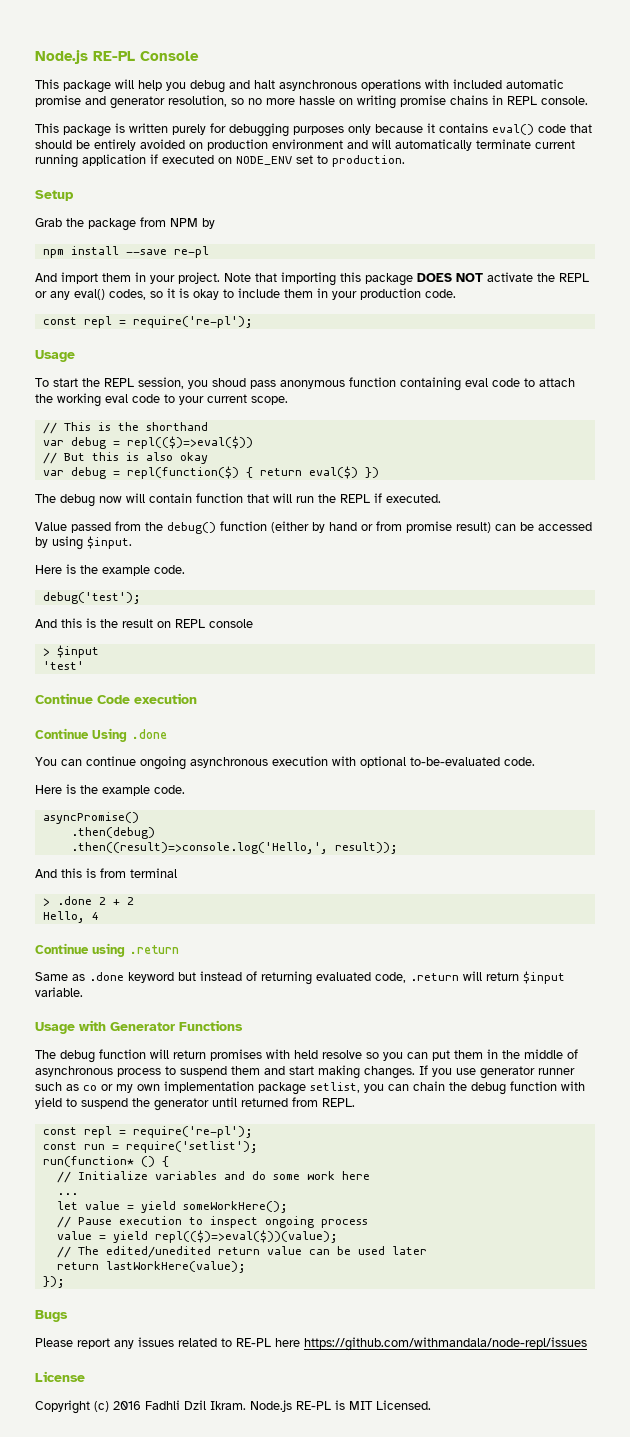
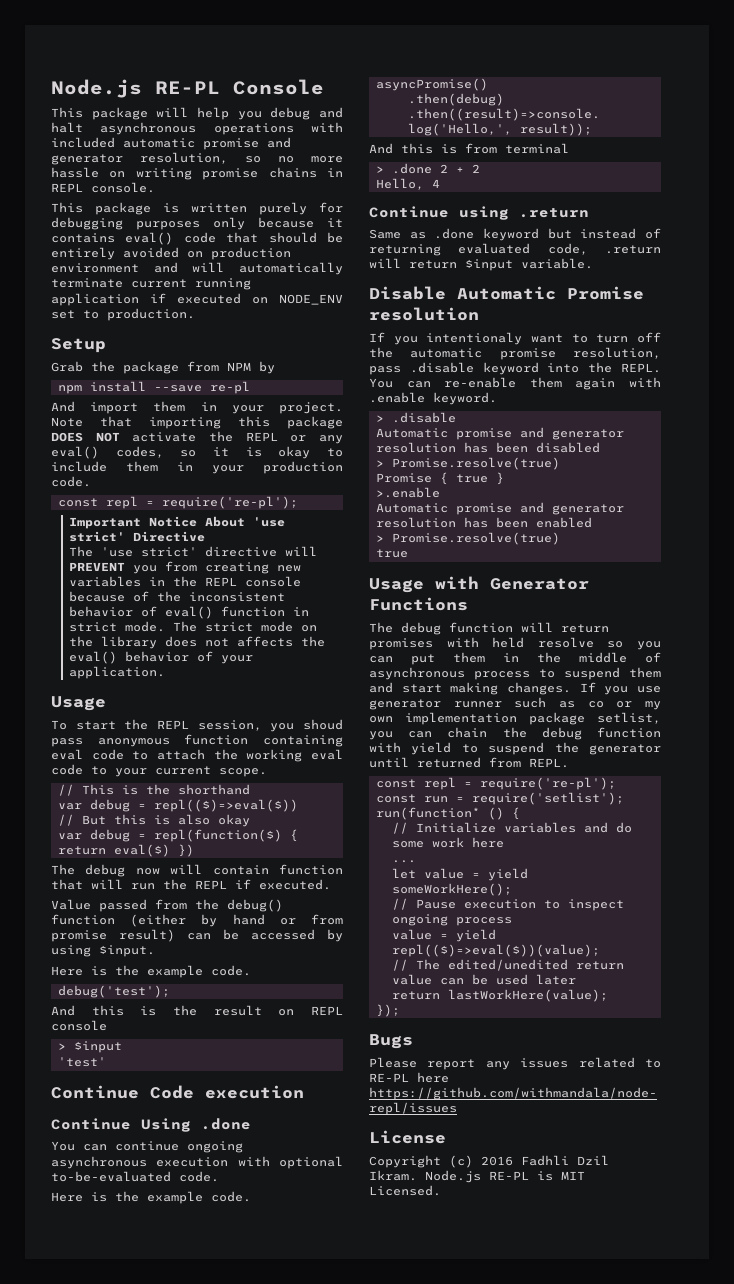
(253, 322) none -> [69,516,286,529] [69,531,206,542] [69,546,318,557] [69,561,302,574] [69,576,302,587] [69,591,286,602] [69,606,310,619] [69,621,318,632] [69,636,326,649] [69,651,254,664] [69,666,166,679] // Important Notice About 'use strict' Directive // The 'use strict' directive will PREVENT you from creating new variables in the REPL console because of the inconsistent behavior of eval() function in strict mode. The strict mode on the library does not affects the eval() behavior of your application.
(83, 992) none -> [369,286,644,300] [369,307,479,321] [369,332,661,345] [369,347,661,360] [369,362,661,375] [369,377,661,390] [369,392,497,405] [375,412,456,423] [375,427,624,440] [375,442,600,453] [375,457,560,470] [375,472,504,485] [375,487,440,498] [375,502,624,515] [375,517,592,528] [375,532,560,545] [375,549,408,558] // Disable Automatic Promise resolution // If you intentionaly want to turn off the automatic promise resolution, pass .disable keyword into the REPL. You can re-enable them again with .enable keyword. // > .disable // Automatic promise and generator resolution has been disabled // > Promise.resolve(true) // Promise { true } // >.enable // Automatic promise and generator resolution has been enabled // > Promise.resolve(true) // true

